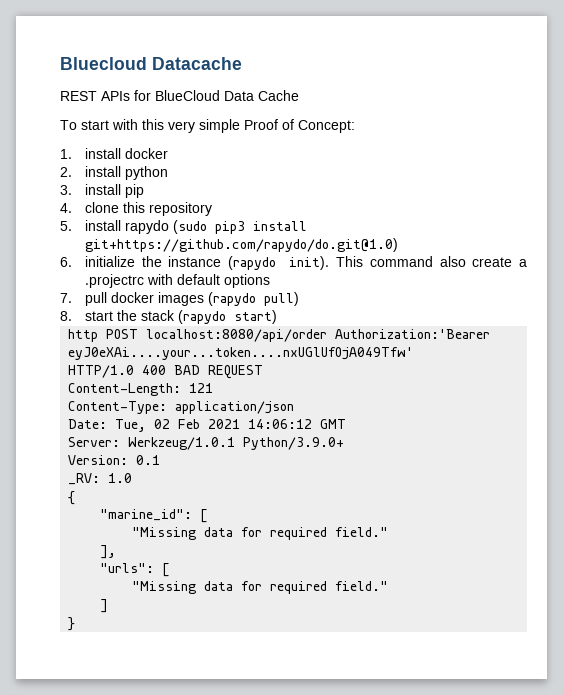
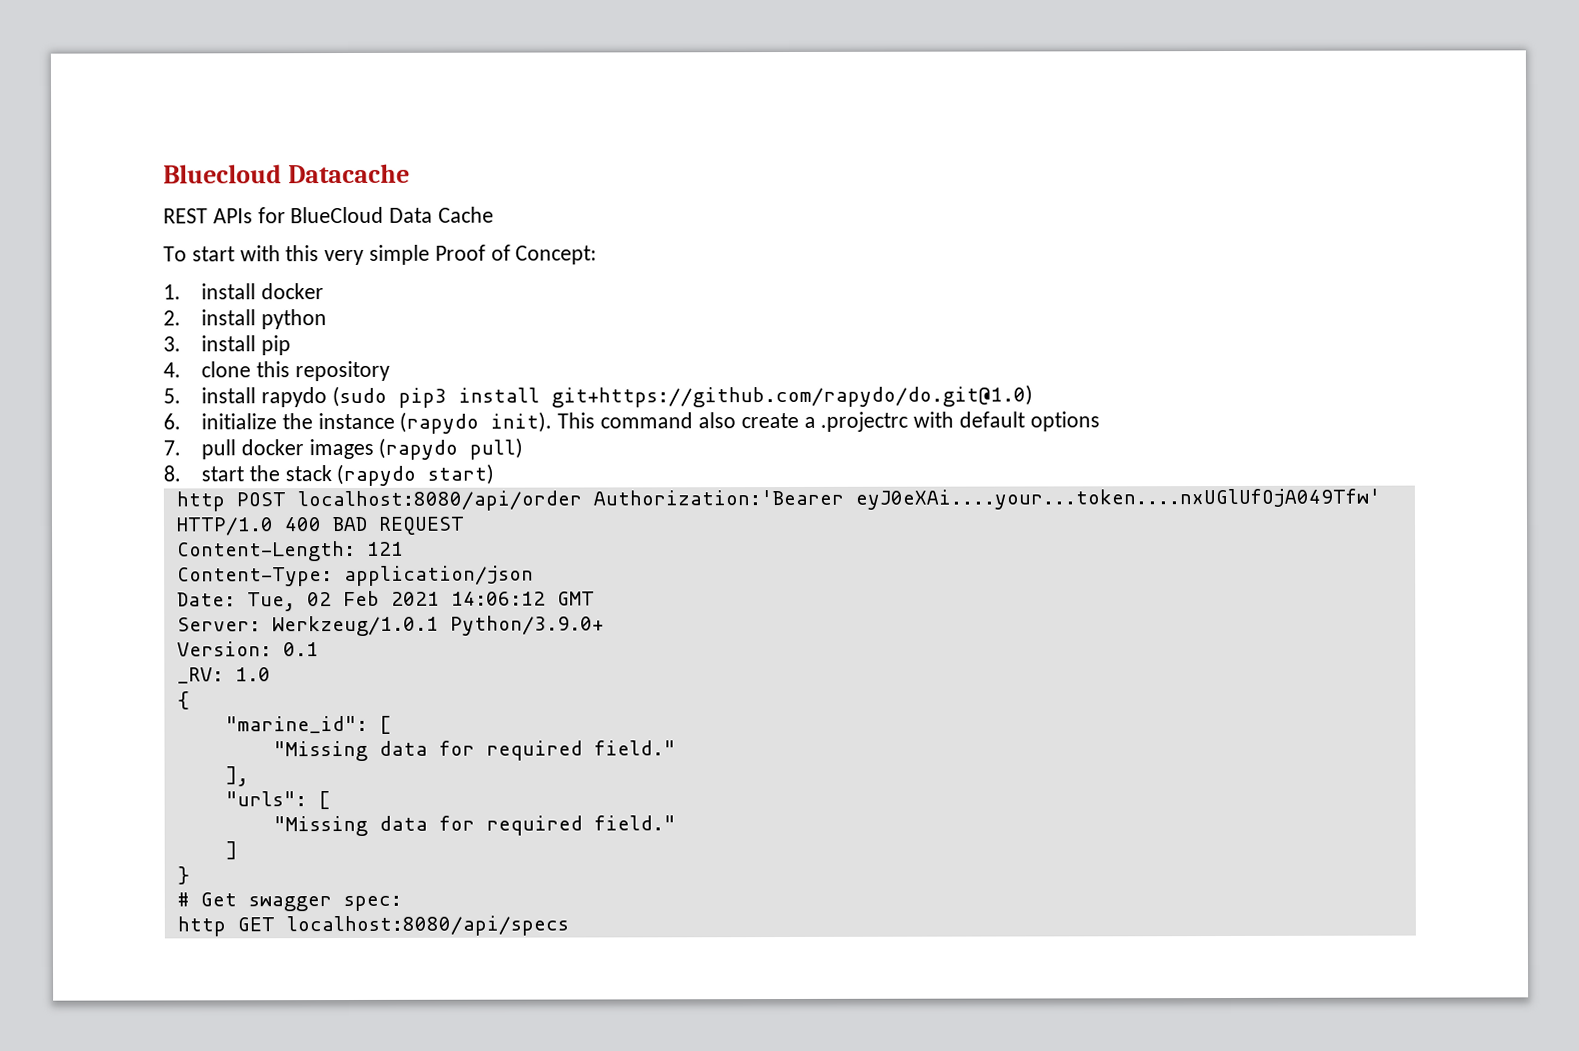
(76, 624) none -> [176,892,402,912] [176,915,569,937] // # Get swagger spec: // http GET localhost:8080/api/specs

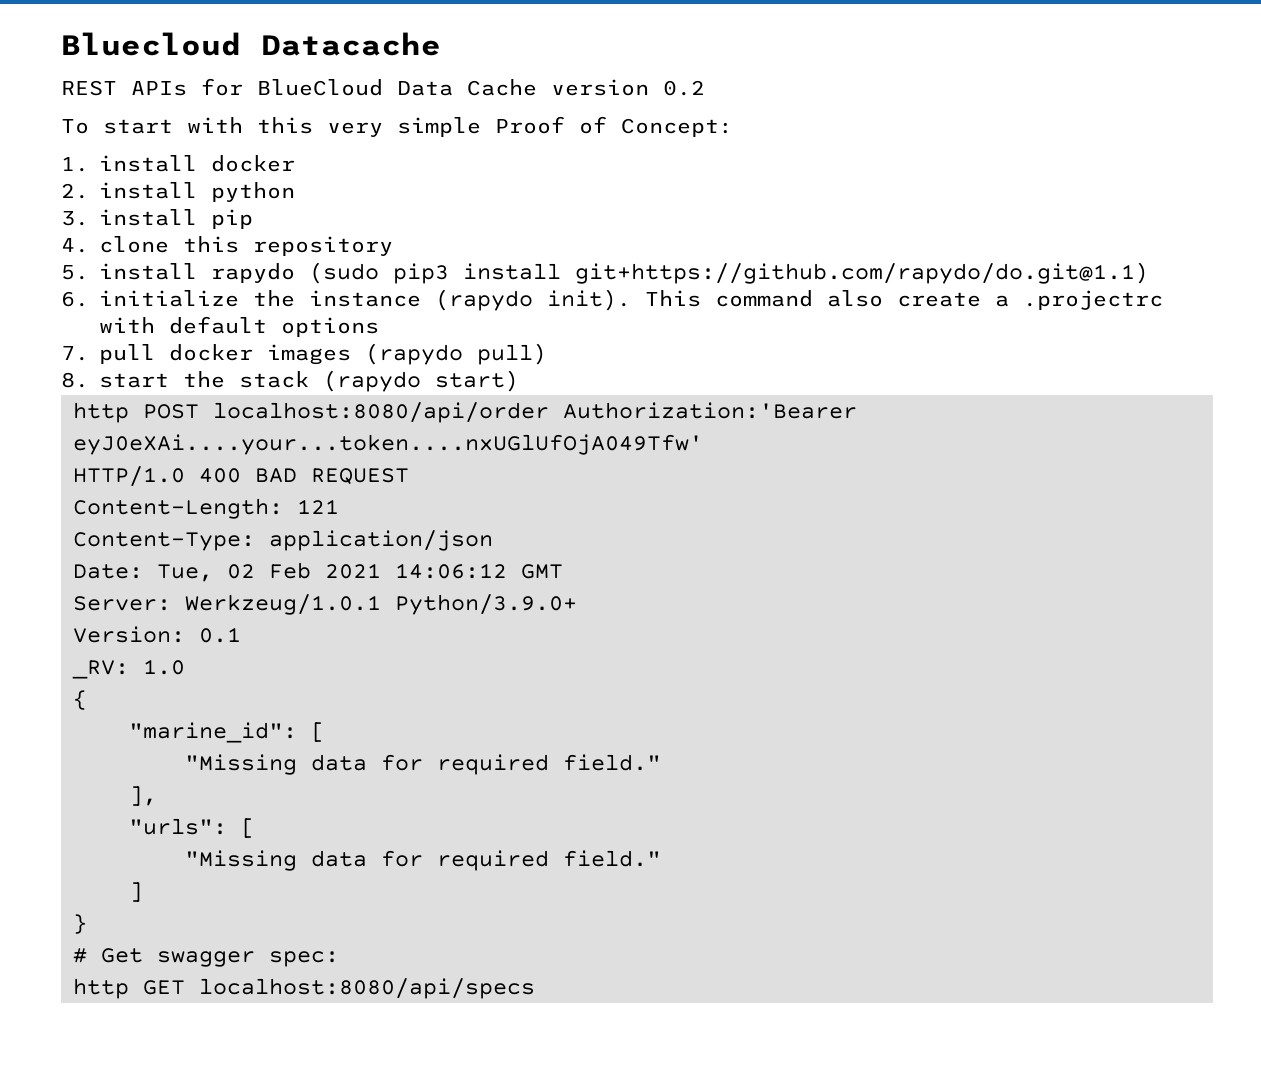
(495, 214) none -> [551,79,705,96] version 0.2
[550,384,1033,408] git+https://github.com/rapydo/do.git@1.0) -> [575,262,1149,284] git+https://github.com/rapydo/do.git@1.1)

